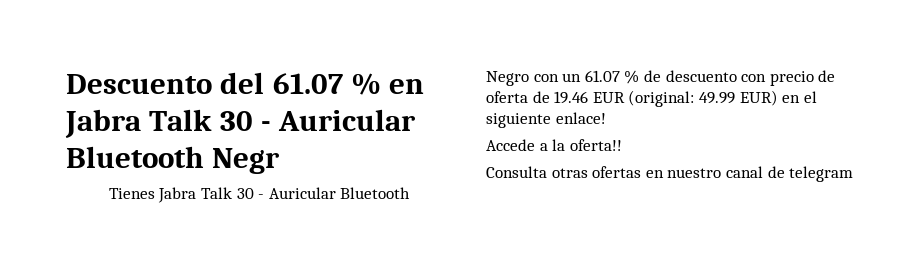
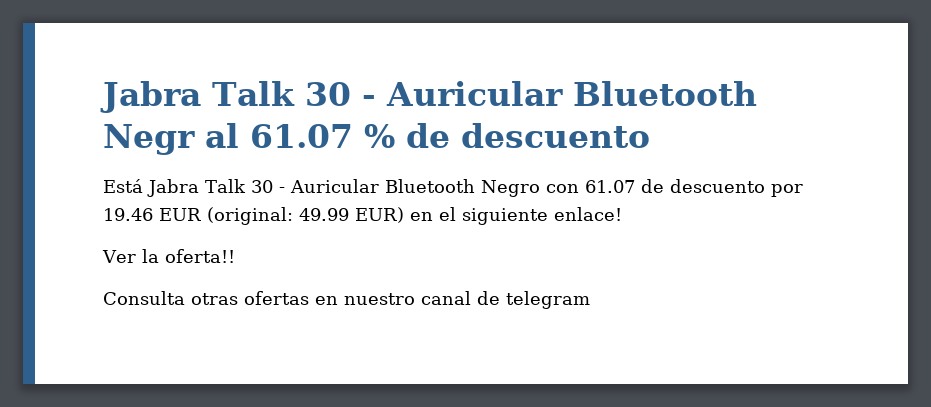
[66,72,425,95] Descuento del 61.07 % en -> (100, 97) none
[108,188,155,199] // Tienes -> [205,123,650,148] [103,179,143,193] al 61.07 % de descuento // Está
[562,70,836,86] [486,91,550,103] un 61.07 % de descuento con precio de oferta de -> [584,179,803,197] 61.07 de descuento por
[486,139,548,151] Accede a -> [102,250,136,263] Ver

